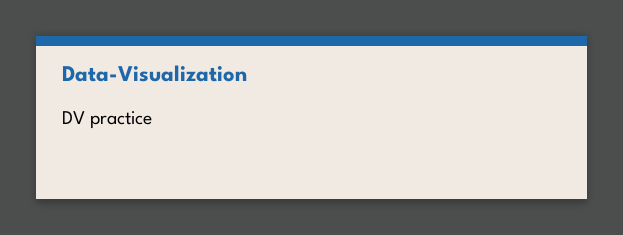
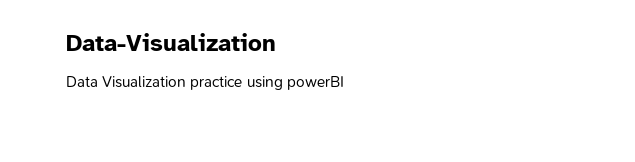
[62,111,153,129] DV practice -> [66,76,344,90] Data Visualization practice using powerBI

